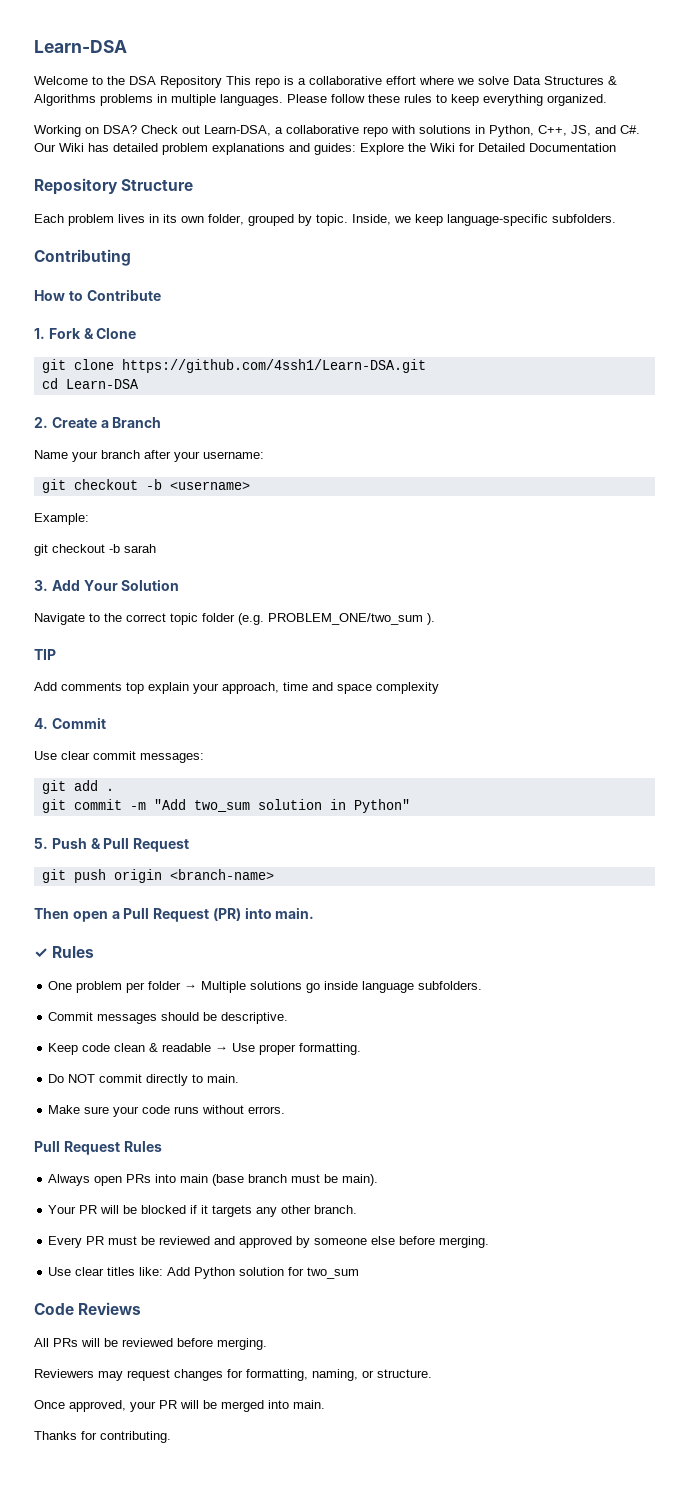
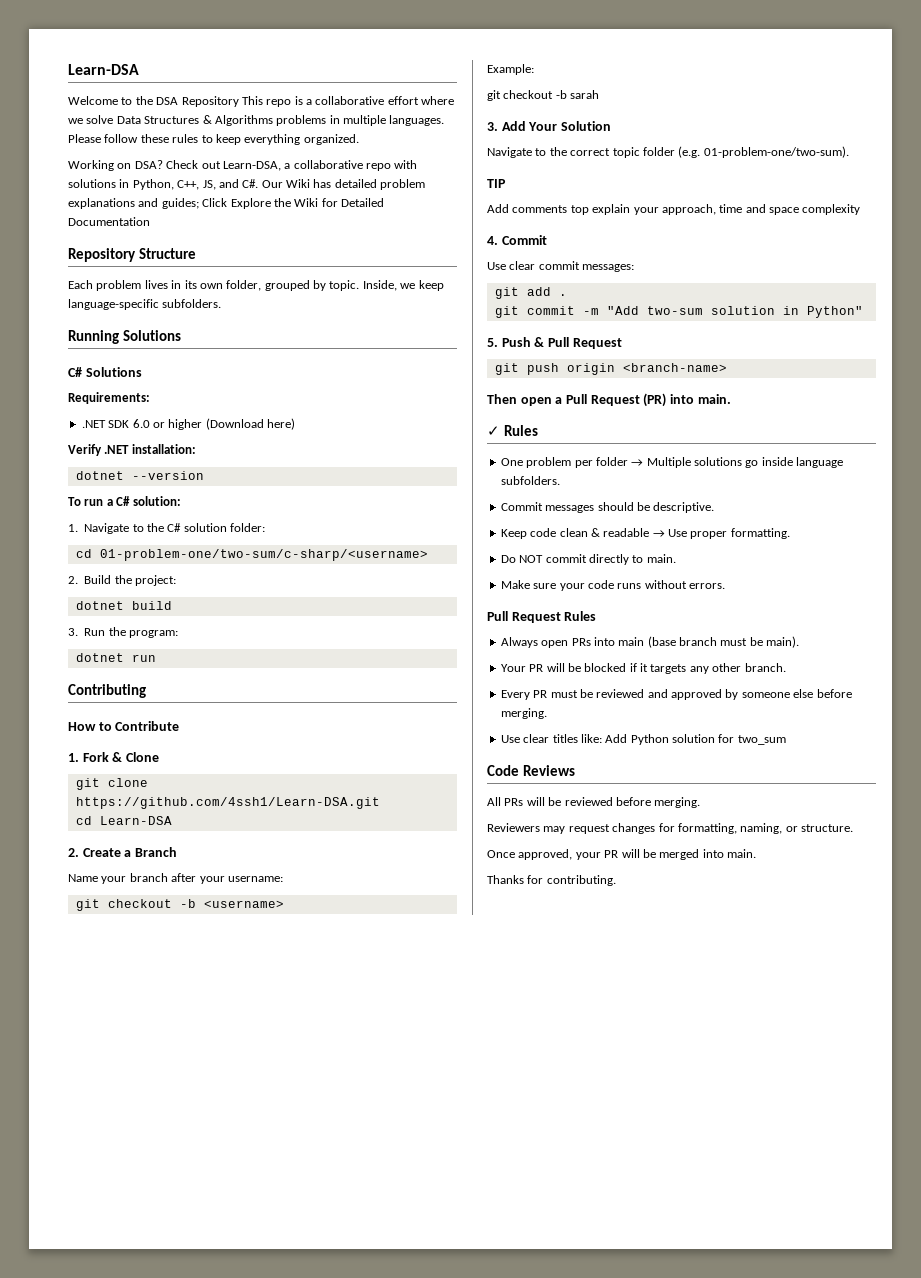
[314,143,356,155] guides: -> [161,198,228,209] guides; Click
(616, 218) none -> [68,330,181,344] [68,367,142,377] [68,392,150,404] [81,418,295,430] [68,444,196,456] [75,471,204,480] [68,496,181,506] [68,523,266,534] [75,549,428,561] [68,575,176,586] [75,601,172,610] [68,627,178,638] [75,653,156,662] // Running Solutions // C# Solutions // Requirements: // .NET SDK 6.0 or higher (Download here) // Verify .NET installation: // dotnet --version // To run a C# solution: // 1. Navigate to the C# solution folder: // cd 01-problem-one/two-sum/c-sharp/<username> // 2. Build the project: // dotnet build // 3. Run the program: // dotnet run
[268,613,435,625] PROBLEM_ONE/two_sum ). -> [703,146,849,158] 01-problem-one/two-sum).
[193,800,250,812] two_sum -> [646,306,703,315] two-sum

